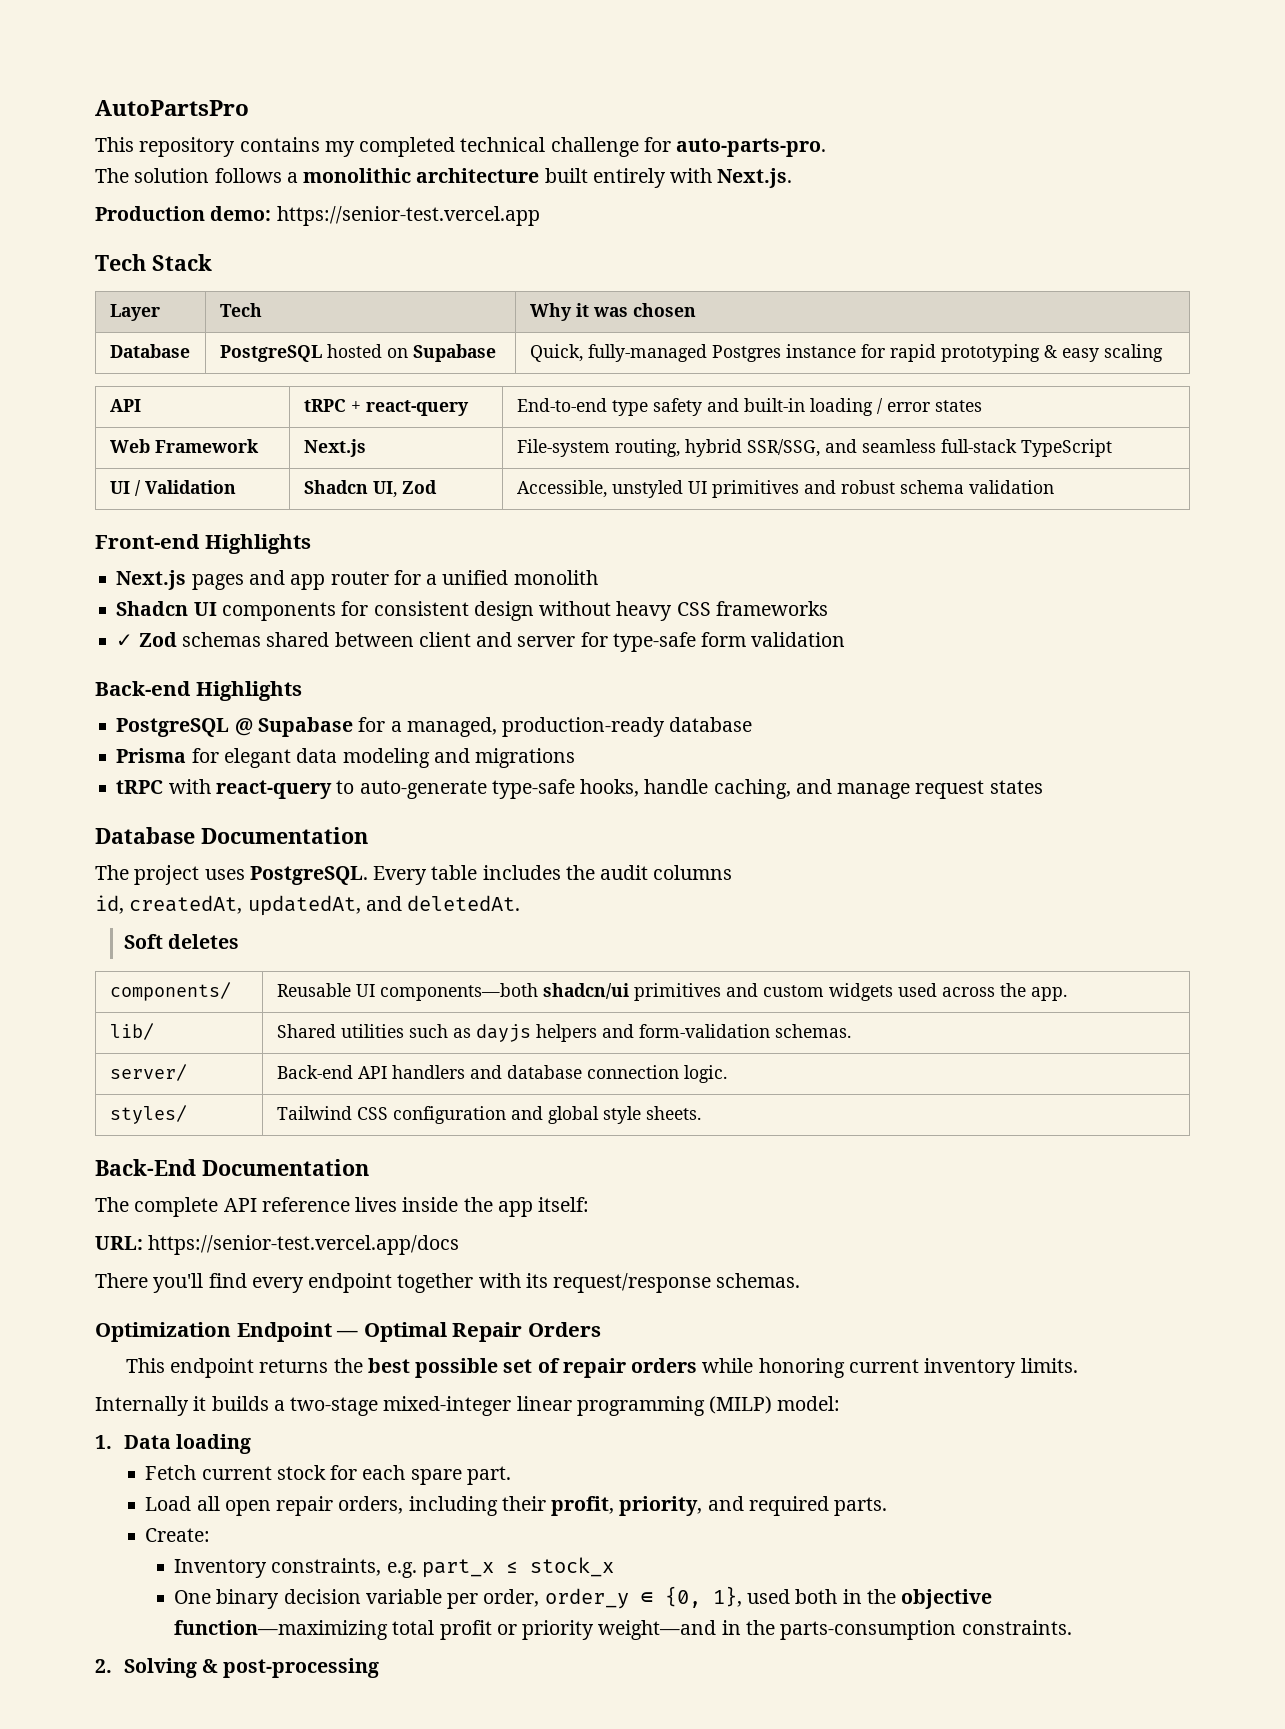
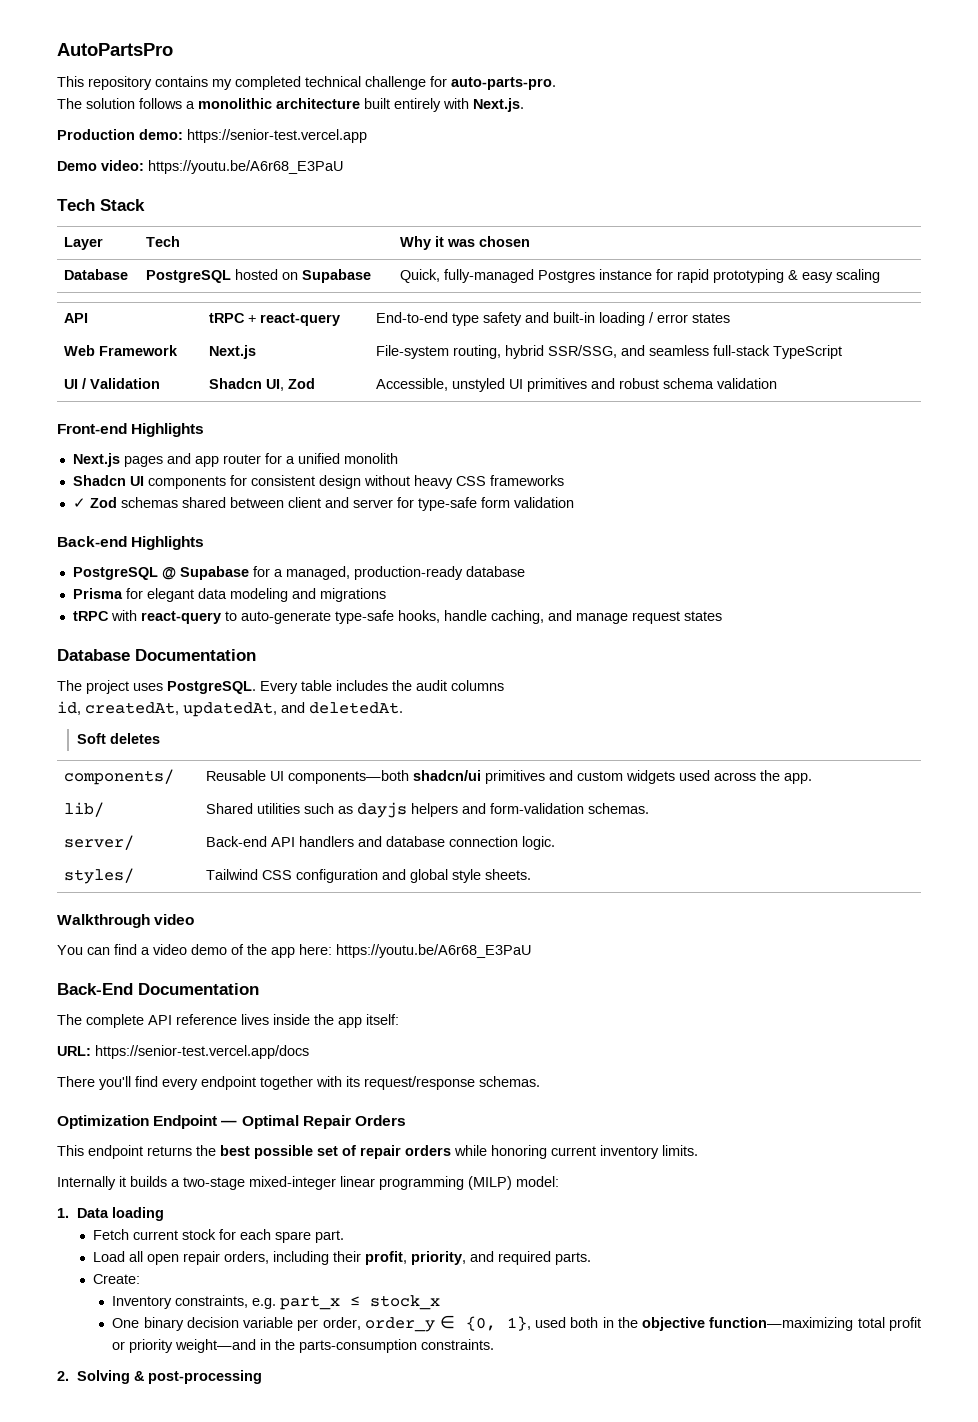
(540, 216) none -> [57,160,343,174] // Demo video: https://youtu.be/A6r68_E3PaU
(701, 1113) none -> [57,914,195,928] [57,944,531,958] // Walkthrough video // You can find a video demo of the app here: https://youtu.be/A6r68_E3PaU

